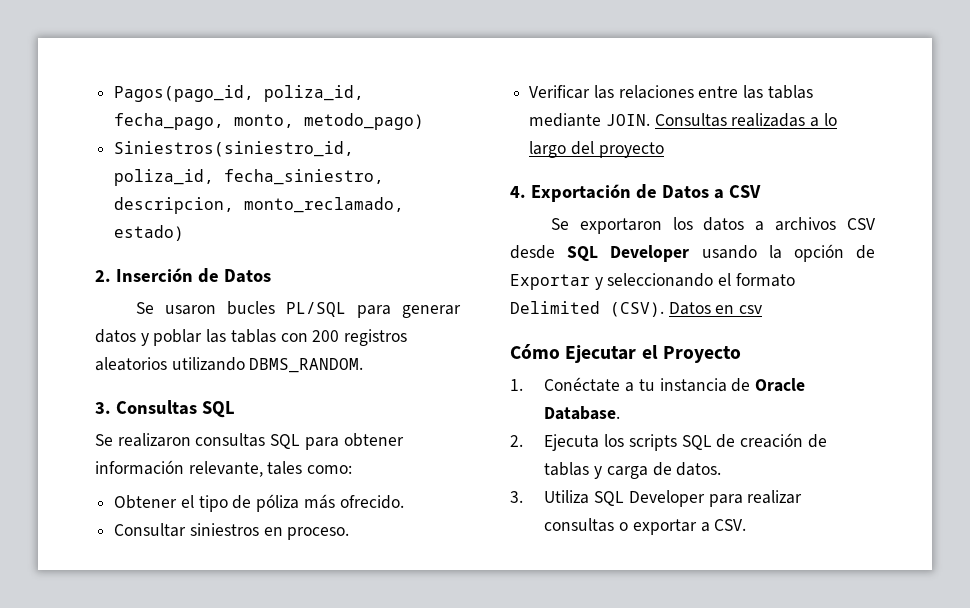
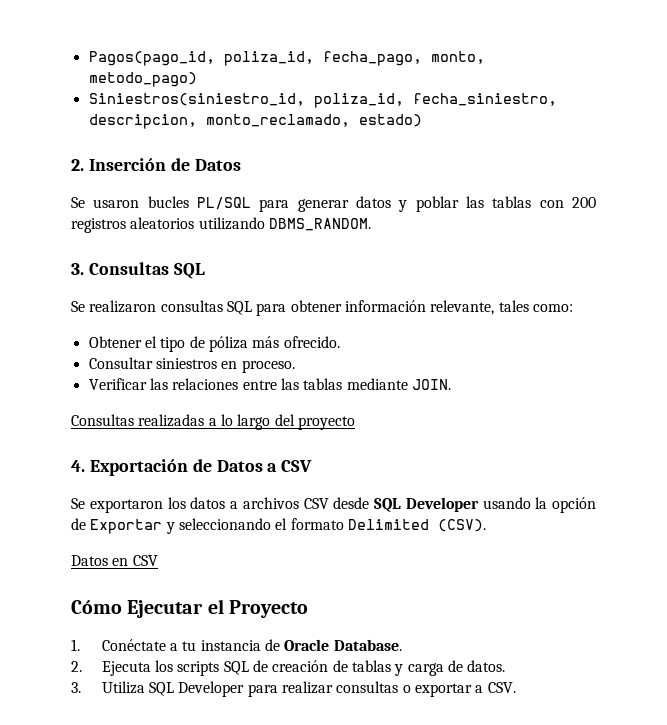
(650, 120) none -> (451, 384) //
(664, 309) none -> (486, 525) //
[739,305,763,314] csv -> [132,555,158,566] CSV

